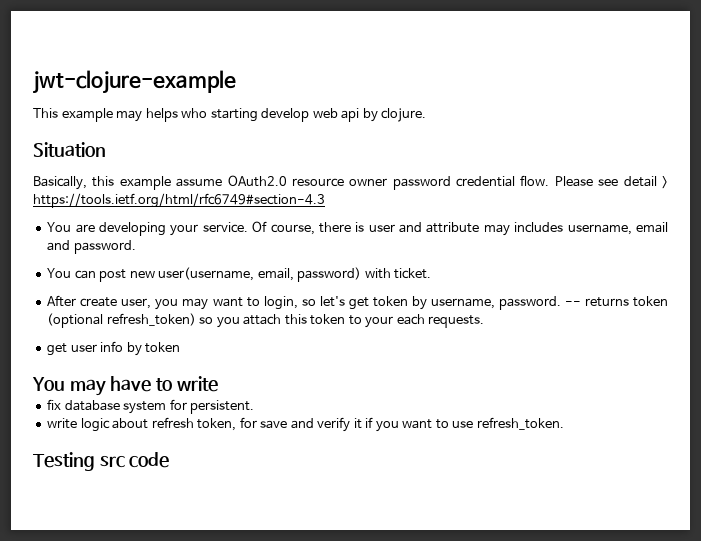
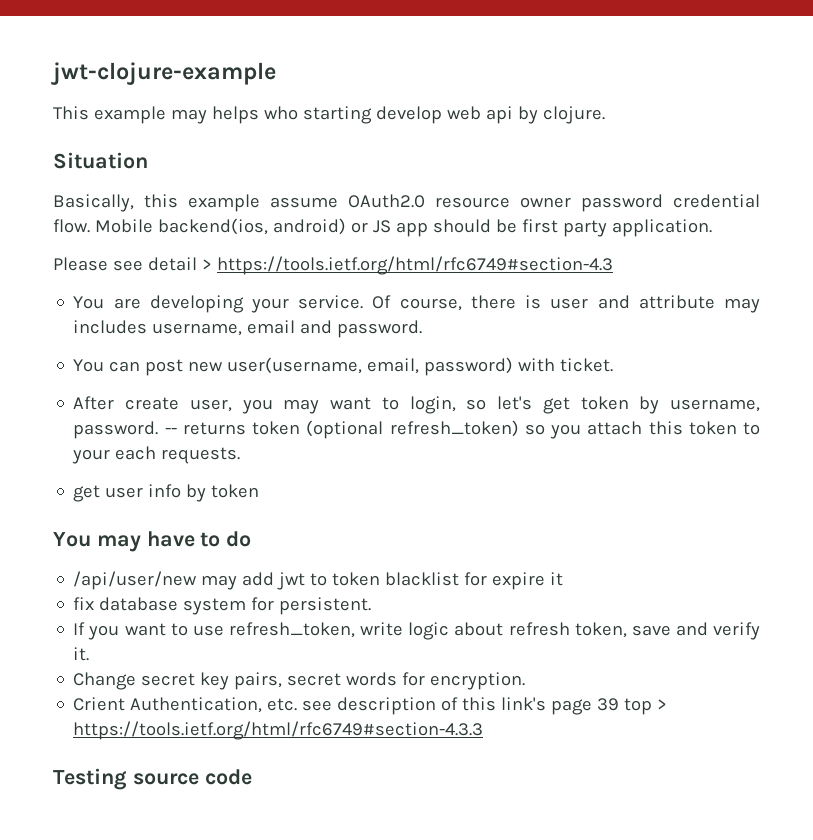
(550, 180) none -> [94,218,712,237] Mobile backend(ios, android) or JS app should be first party application. //
[176,376,218,392] write -> [226,531,252,547] [73,571,564,590] do // /api/user/new may add jwt to token blacklist for expire it
(255, 407) none -> [73,622,355,640] If you want to use refresh_token,
[239,417,257,428] for -> (627, 630) none
[353,417,564,432] it if you want to use refresh_token. -> [73,647,90,661] [73,672,526,690] [73,697,668,715] [73,721,484,740] it. // Change secret key pairs, secret words for encryption. // Crient Authentication, etc. see description of this link's page 39 top > https://tools.ietf.org/html/rfc6749#section-4.3.3
[99,455,125,468] src -> [132,773,199,785] source

